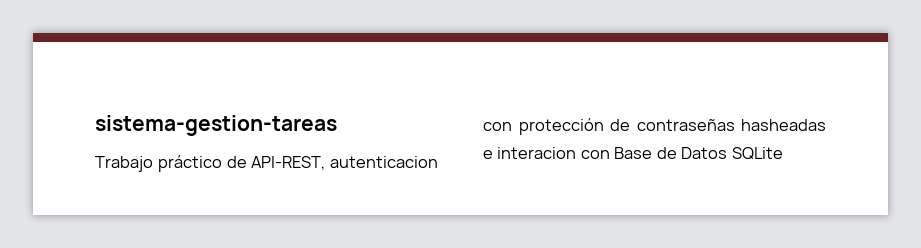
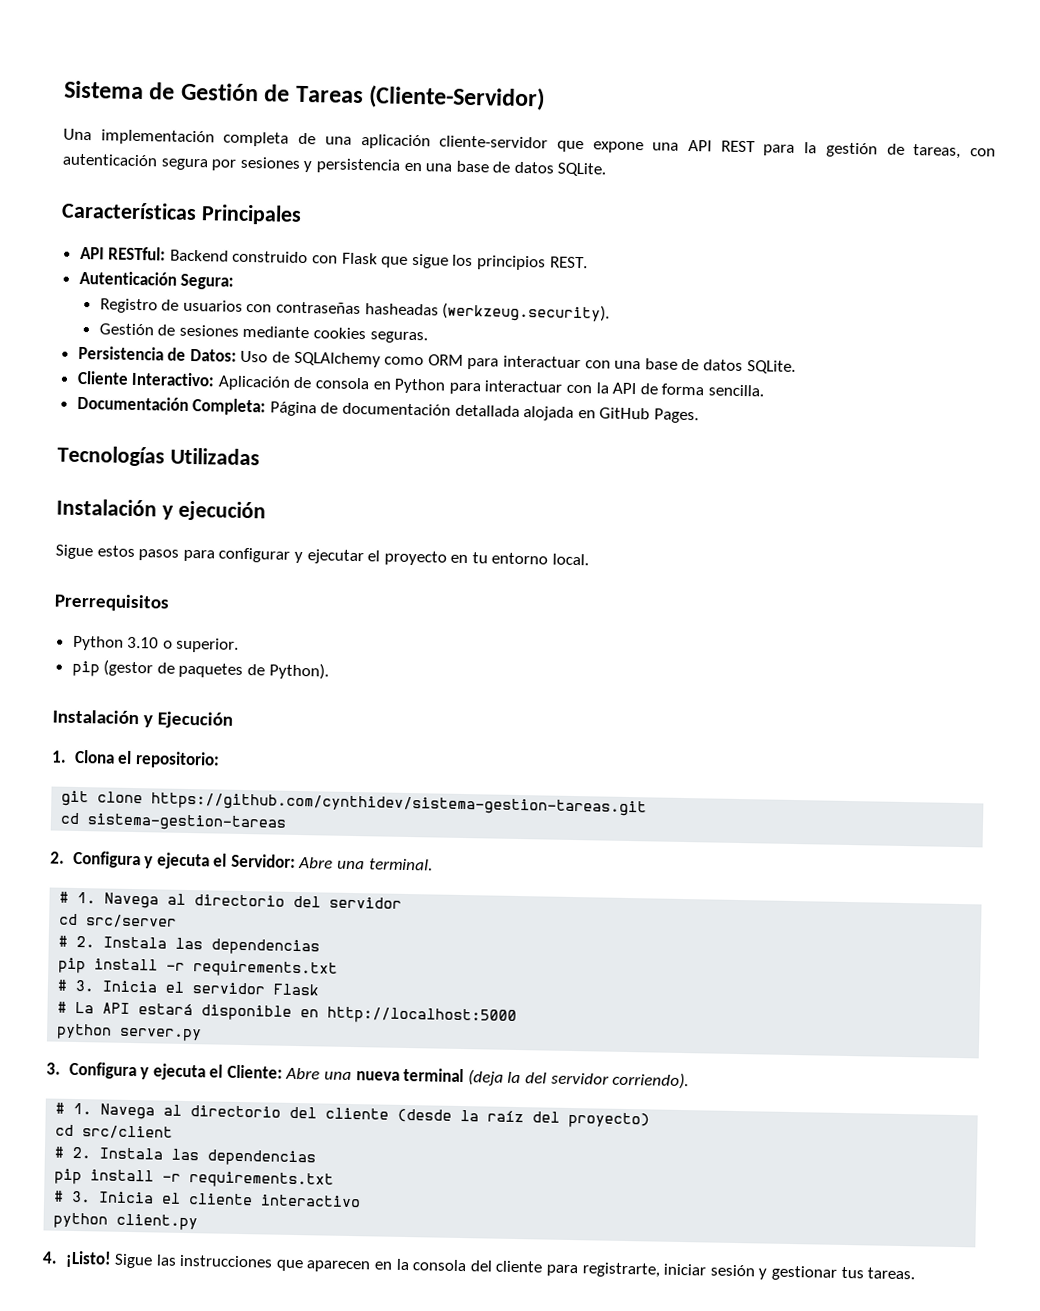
[95,115,337,136] [95,155,438,172] [483,118,826,135] [483,147,783,159] sistema-gestion-tareas // Trabajo práctico de API-REST, autenticacion con protección de contraseñas hasheadas e interacion con Base de Datos SQLite -> [64,80,546,111] [63,128,997,159] [62,153,607,177] [61,201,302,225] [79,246,588,271] [78,270,235,290] [99,298,611,323] [98,323,428,344] [77,345,796,374] [76,370,764,397] [76,395,700,424] [57,445,260,467] [56,498,266,522] [55,544,590,566] [54,593,170,612] [72,635,240,653] [71,659,329,680] [52,709,234,729] [51,749,220,769] [61,790,648,817] [60,812,288,832] [50,850,433,871] [59,891,403,909] [59,913,178,929] [58,935,321,956] [58,957,339,978] [57,979,320,996] [57,1001,518,1026] [56,1023,203,1042] [46,1061,690,1090] [55,1102,651,1129] [55,1124,174,1140] [54,1146,317,1167] [54,1168,335,1189] [54,1190,362,1208] [53,1212,199,1231] [42,1250,916,1281] Sistema de Gestión de Tareas (Cliente-Servidor) // Una implementación completa de una aplicación cliente-servidor que expone una API REST para la gestión de tareas, con autenticación segura por sesiones y persistencia en una base de datos SQLite. // Características Principales // API RESTful: Backend construido con Flask que sigue los principios REST. // Autenticación Segura: // Registro de usuarios con contraseñas hasheadas (werkzeug.security). // Gestión de sesiones mediante cookies seguras. // Persistencia de Datos: Uso de SQLAlchemy como ORM para interactuar con una base de datos SQLite. // Cliente Interactivo: Aplicación de consola en Python para interactuar con la API de forma sencilla. // Documentación Completa: Página de documentación detallada alojada en GitHub Pages. // Tecnologías Utilizadas // Instalación y ejecución // Sigue estos pasos para configurar y ejecutar el proyecto en tu entorno local. // Prerrequisitos // Python 3.10 o superior. // pip (gestor de paquetes de Python). // Instalación y Ejecución // 1. Clona el repositorio: // git clone https://github.com/cynthidev/sistema-gestion-tareas.git // cd sistema-gestion-tareas // 2. Configura y ejecuta el Servidor: Abre una terminal. // # 1. Navega al directorio del servidor // cd src/server // # 2. Instala las dependencias // pip install -r requirements.txt // # 3. Inicia el servidor Flask // # La API estará disponible en http://localhost:5000 // python server.py // 3. Configura y ejecuta el Cliente: Abre una nueva terminal (deja la del servidor corriendo). // # 1. Navega al directorio del cliente (desde la raíz del proyecto) // cd src/client // # 2. Instala las dependencias // pip install -r requirements.txt // # 3. Inicia el cliente interactivo // python client.py // 4. ¡Listo! Sigue las instrucciones que aparecen en la consola del cliente para registrarte, iniciar sesión y gestionar tus tareas.

